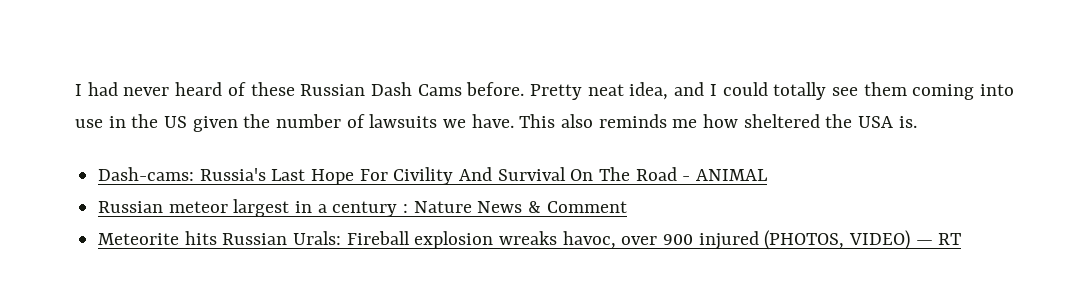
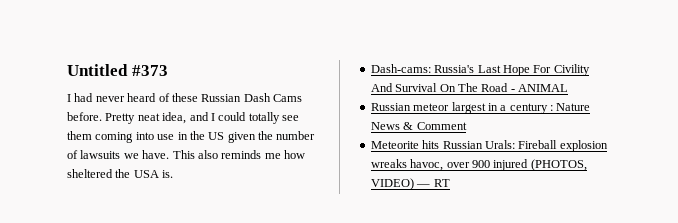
(75, 90) none -> [67,64,168,76] Untitled #373 //

